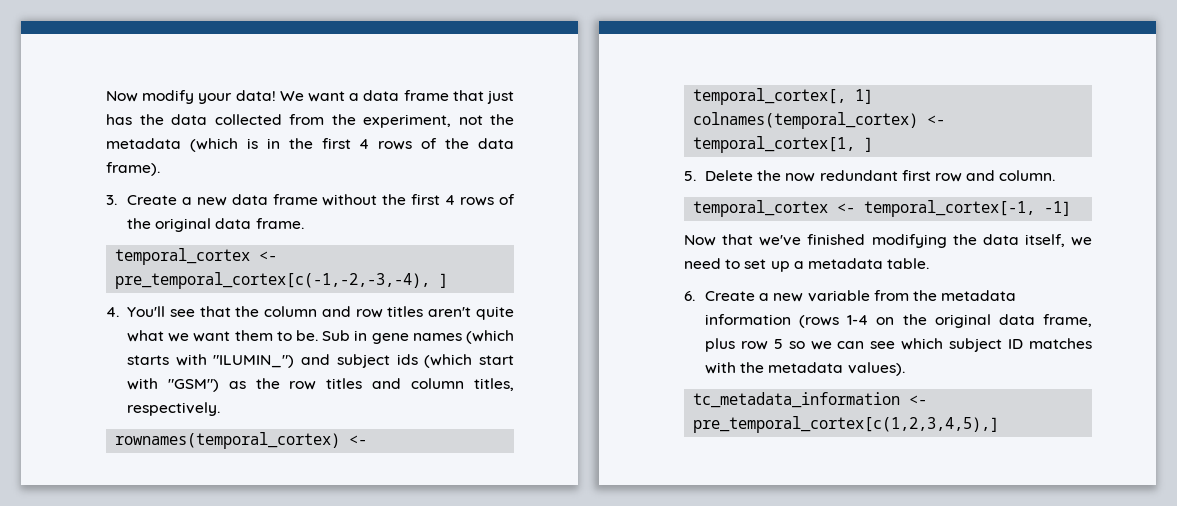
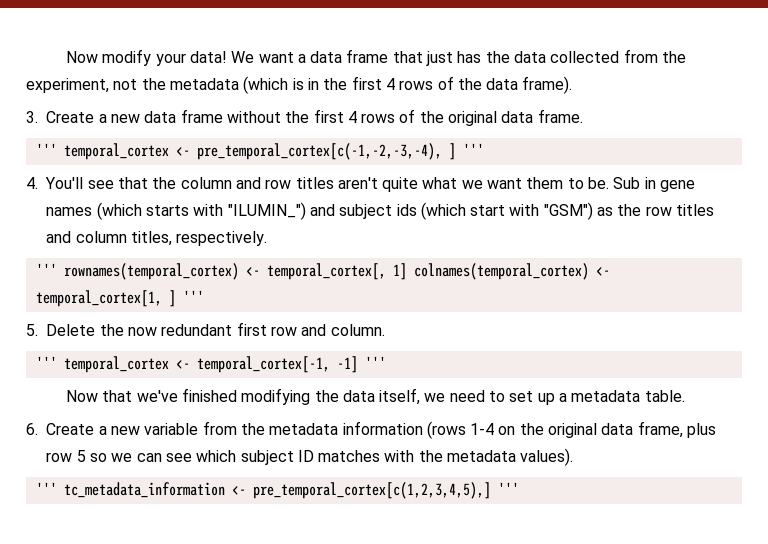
(304, 223) none -> [35,143,57,156] '''
(449, 280) none -> [462,143,484,156] '''
(220, 409) none -> [35,263,57,276] '''
(874, 144) none -> [182,290,204,303] '''
(1056, 175) none -> [35,356,57,369] '''
(1072, 208) none -> [364,356,386,369] '''
(905, 369) none -> [35,482,57,495] '''
(1000, 424) none -> [497,482,519,495] '''

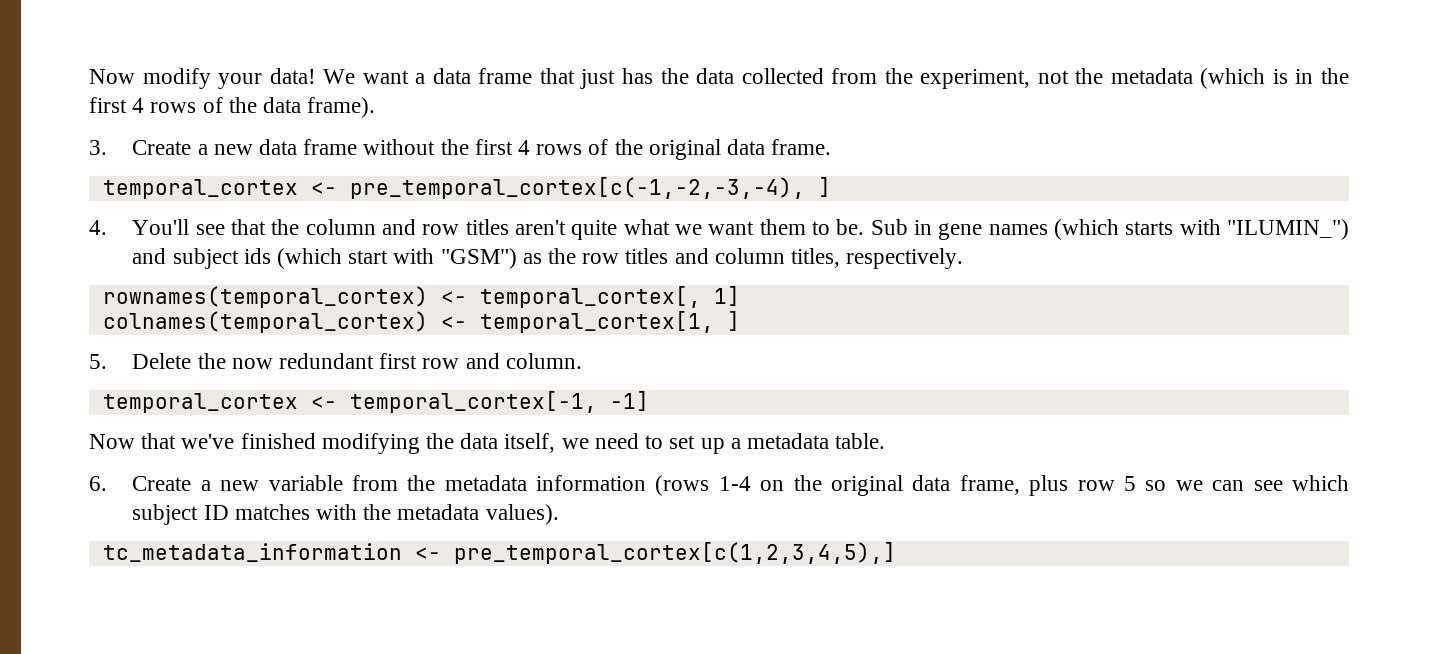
[35,143,57,156] ''' -> (832, 147) none
[462,143,484,156] ''' -> (831, 187) none
[35,263,57,276] ''' -> (964, 258) none
(407, 271) none -> (740, 296) //
[182,290,204,303] ''' -> (740, 321) none
[35,356,57,369] ''' -> (582, 361) none
[364,356,386,369] ''' -> (649, 401) none
[35,482,57,495] ''' -> (559, 514) none
[497,482,519,495] ''' -> (896, 553) none

